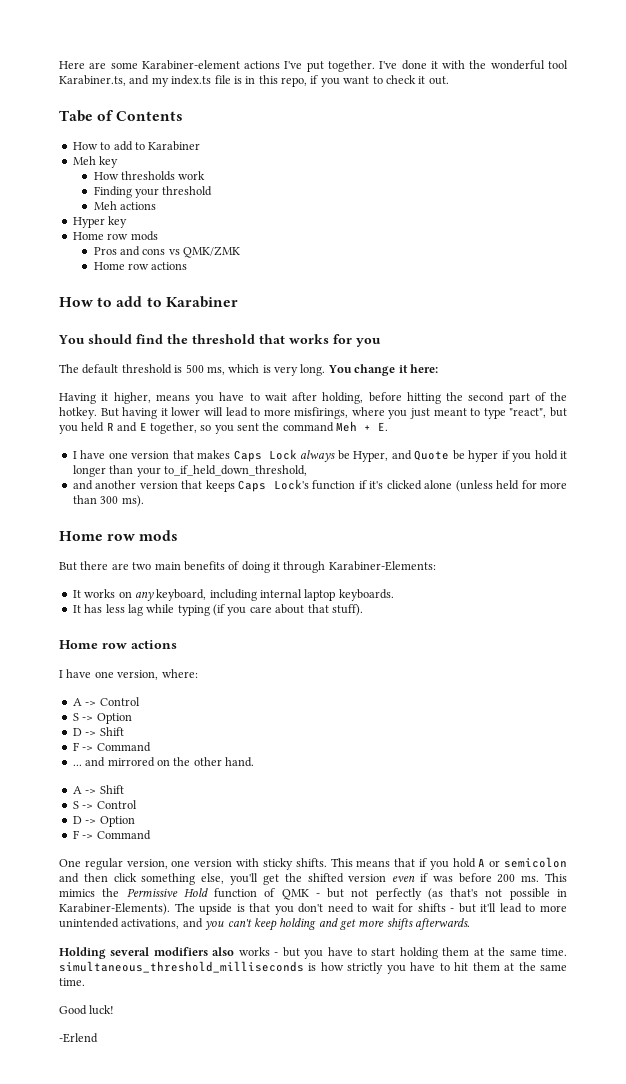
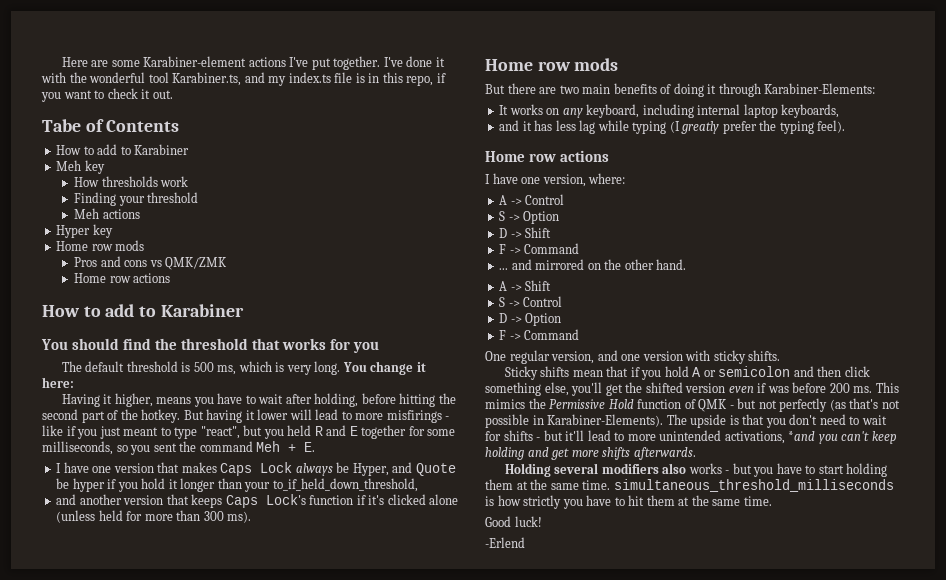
[294,407,385,419] misfirings, where -> [386,410,450,423] [42,425,76,436] misfirings - like if
[149,422,197,434] together, -> [361,425,456,439] [42,441,113,455] together for some milliseconds,
[338,589,394,601] [72,605,81,613] keyboards. // It -> [781,104,840,118] [499,120,532,131] keyboards, // and it
[213,604,363,616] (if you care about that stuff). -> [669,120,846,134] (I greatly prefer the typing feel).
(168, 864) none -> [597,350,618,361] and
[330,858,391,867] This means -> [504,366,603,380] // Sticky shifts mean
[182,918,203,928] and -> [788,431,816,441] *and

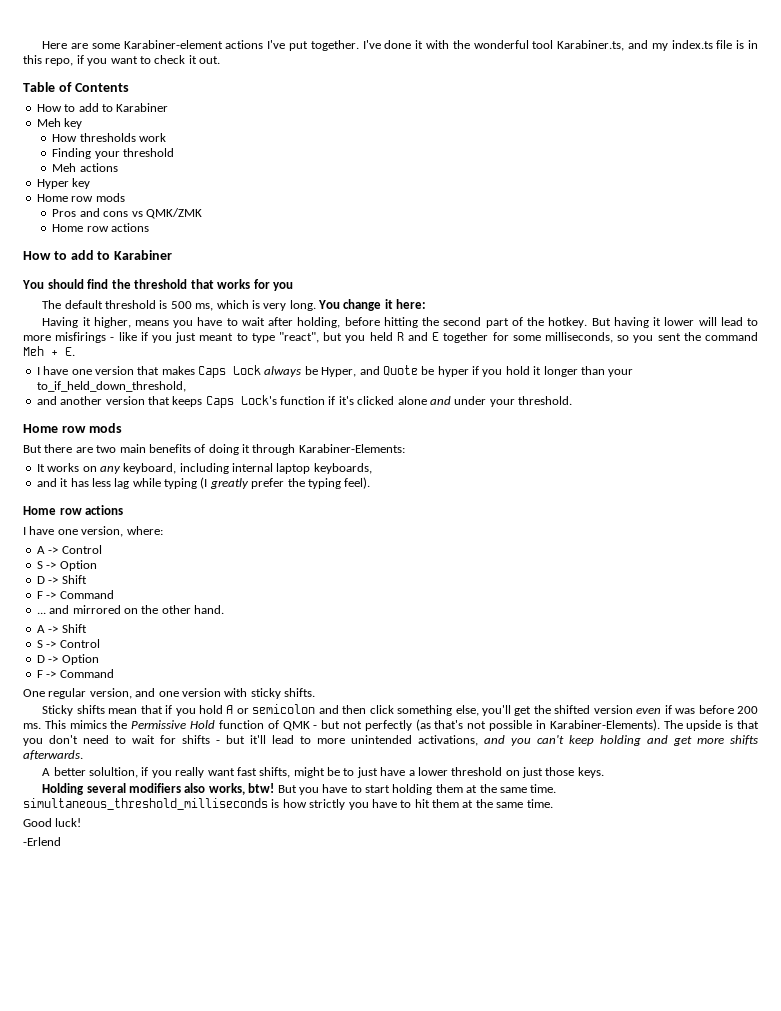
[42,119,81,132] Tabe -> [23,82,55,92] Table
[56,510,252,523] (unless held for more than 300 ms). -> [429,396,572,407] and under your threshold.
[788,431,816,441] *and -> [484,735,505,744] and
(696, 453) none -> [42,767,604,778] // A better solultion, if you really want fast shifts, might be to just have a lower threshold on just those keys.
[688,463,752,474] works - but -> [208,783,297,795] works, btw! But

